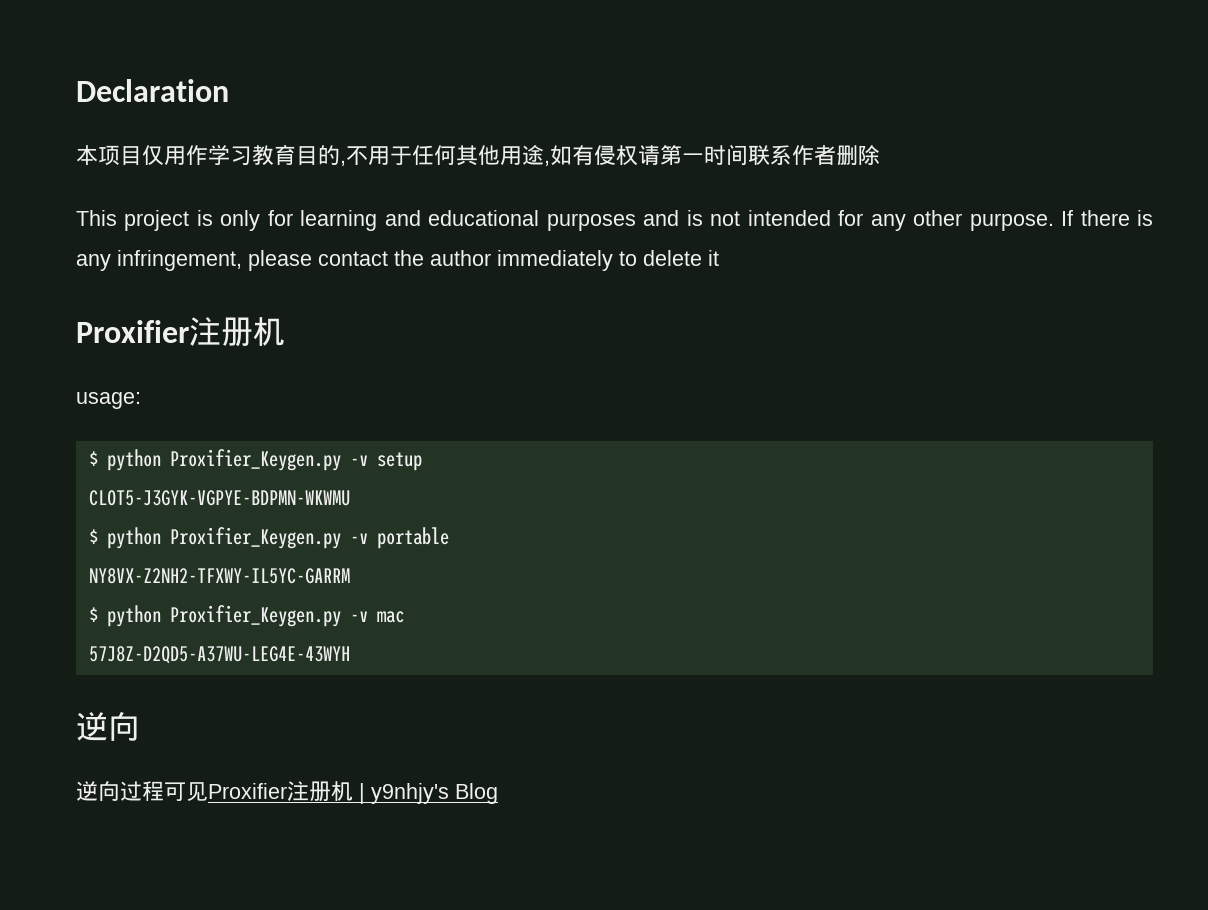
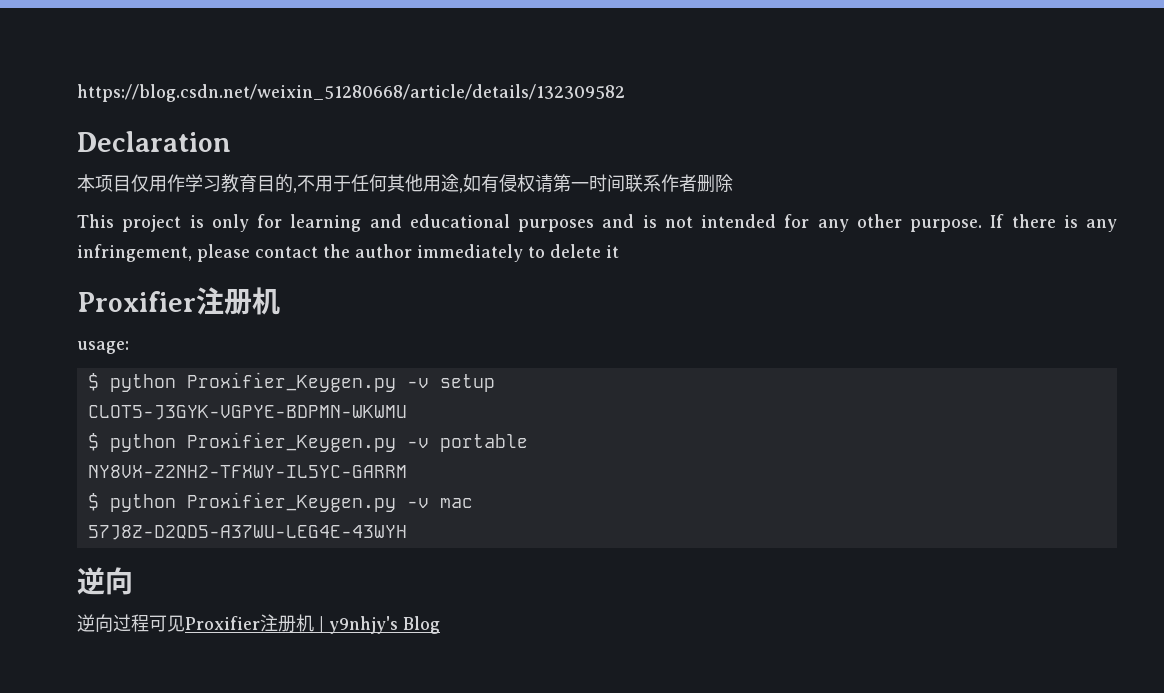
(76, 90) none -> [77,84,625,102] https://blog.csdn.net/weixin_51280668/article/details/132309582 //

